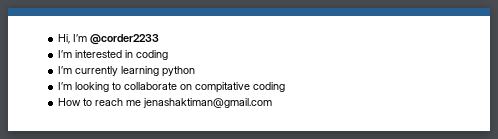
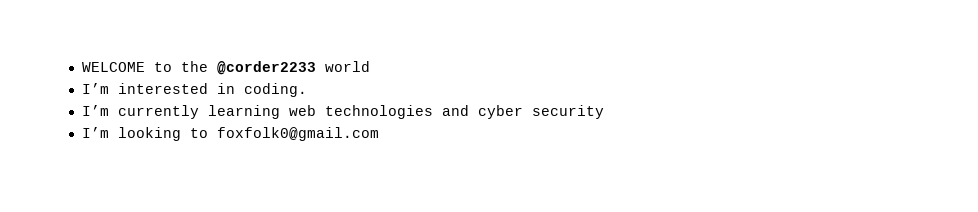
[58,34,88,44] Hi, I’m -> [81,61,208,72] WELCOME to the
(160, 39) none -> [324,61,370,72] world
[136,50,169,60] coding -> [243,83,307,97] coding.
[162,66,196,77] [58,82,286,93] [58,98,273,108] python // I’m looking to collaborate on compitative coding // How to reach me jenashaktiman@gmail.com -> [288,105,604,119] [81,127,379,141] web technologies and cyber security // I’m looking to foxfolk0@gmail.com

